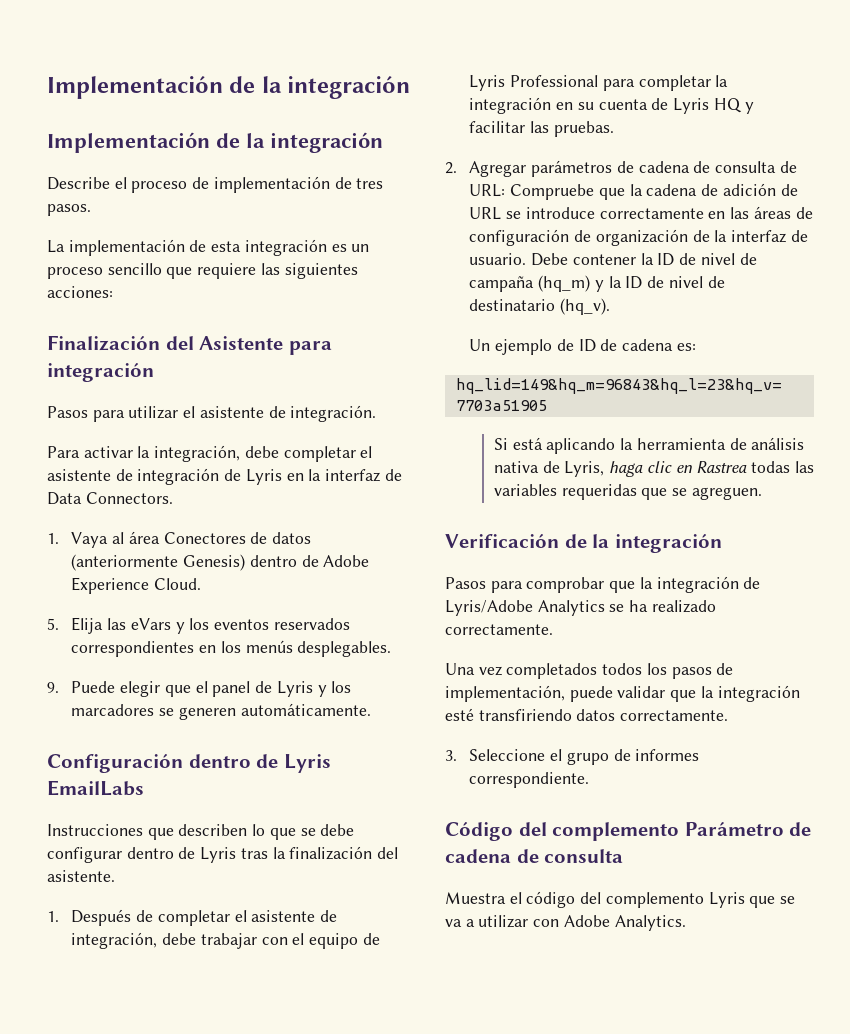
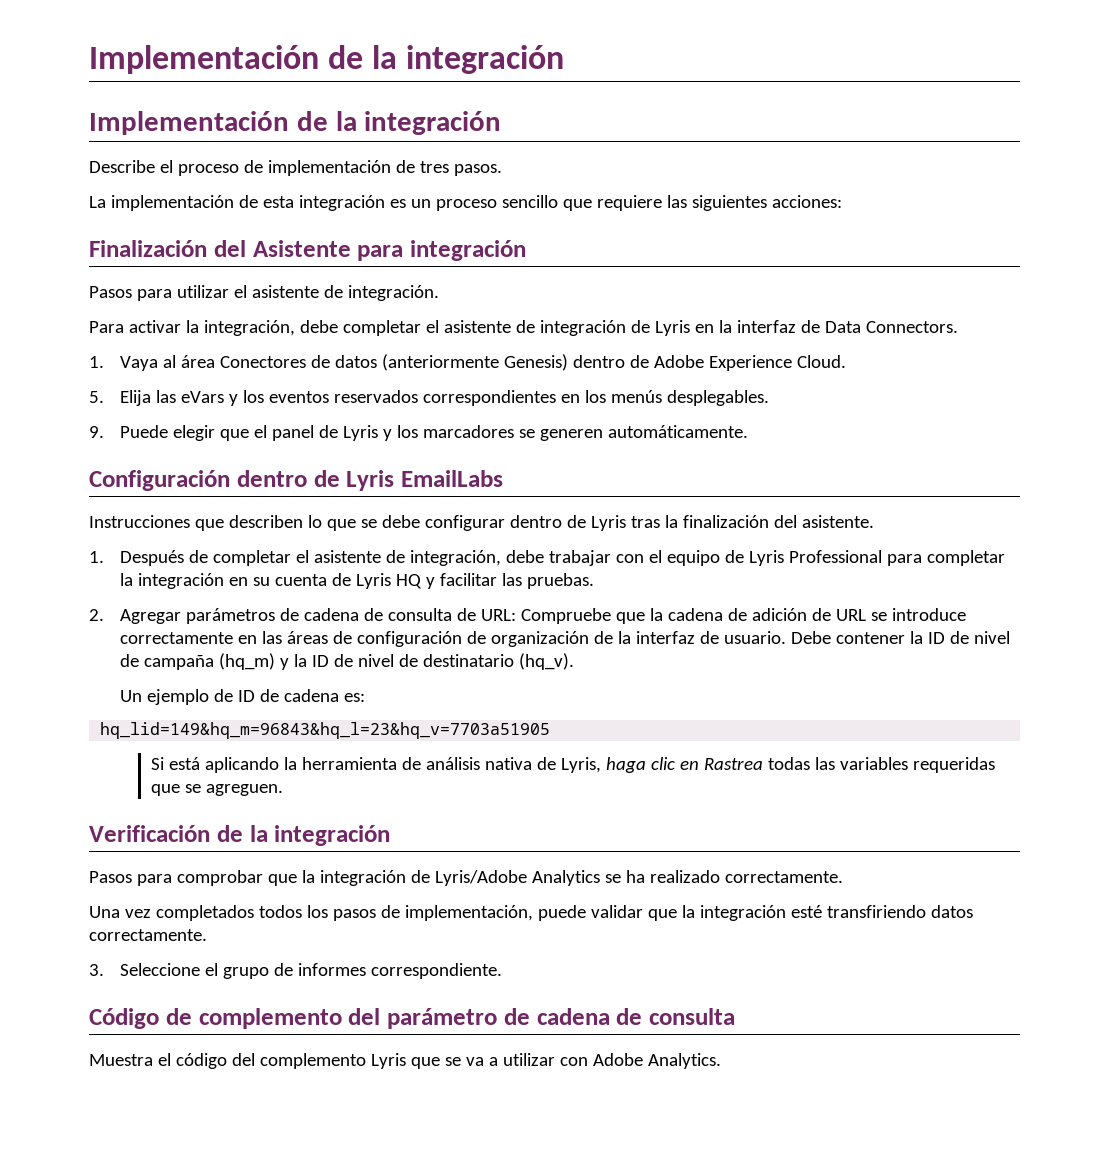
[518,822,784,841] del complemento Parámetro -> [165,1008,497,1029] de complemento del parámetro

